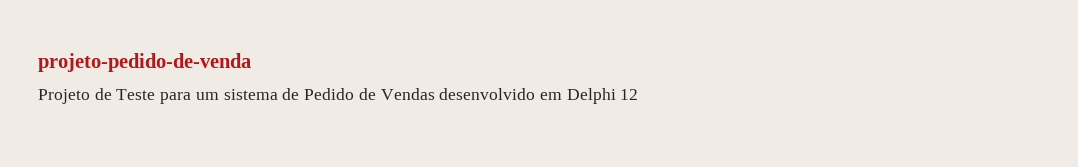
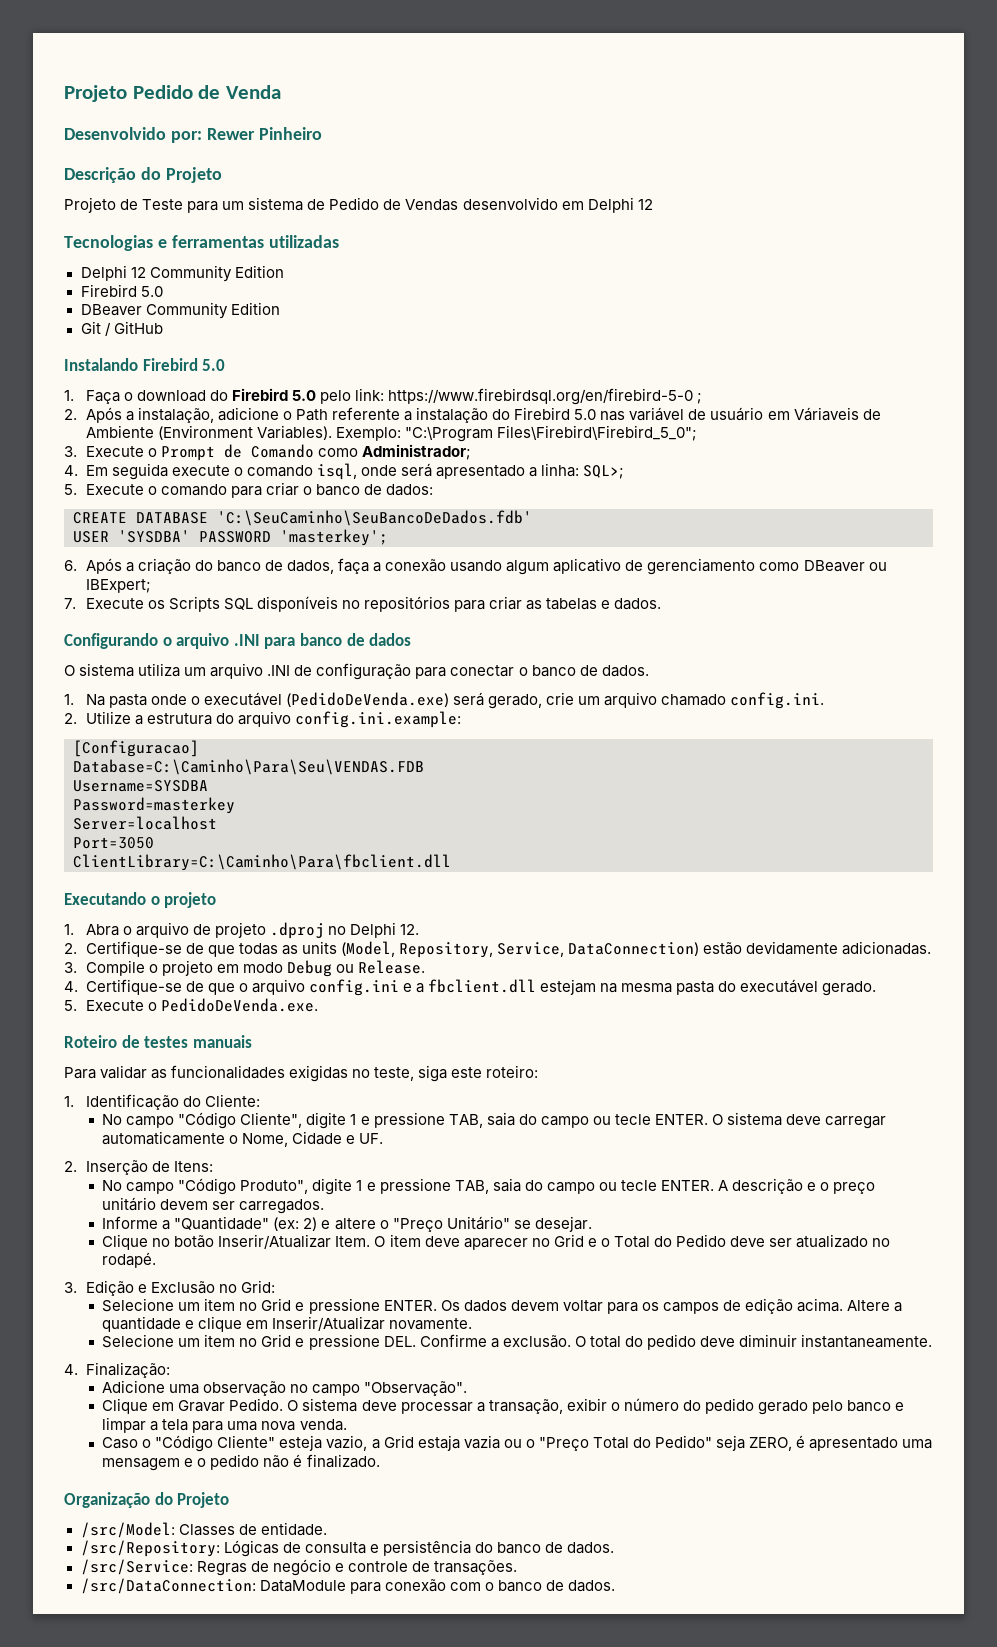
[38,53,251,72] projeto-pedido-de-venda -> [64,85,282,102] [64,127,322,143] [64,167,222,183] Projeto Pedido de Venda // Desenvolvido por: Rewer Pinheiro // Descrição do Projeto
(639, 94) none -> [64,235,339,251] [80,265,284,282] [80,284,163,297] [80,302,280,319] [80,321,163,336] [64,358,226,371] [64,388,703,405] [64,407,881,423] [85,425,697,442] [64,444,471,461] [64,463,625,480] [64,482,434,498] [73,510,532,526] [73,529,388,546] [64,558,887,575] [85,579,151,593] [64,596,662,612] [64,633,412,649] [64,663,649,680] [64,692,825,709] [64,711,461,728] [73,740,199,757] [73,759,424,775] [73,780,208,792] [73,797,235,814] [73,816,217,830] [73,837,154,849] [73,854,451,871] [64,892,217,908] [64,922,420,939] [64,941,932,958] [64,960,426,977] [64,979,877,996] [64,998,318,1012] [64,1035,252,1048] [64,1065,539,1082] [64,1094,260,1110] [102,1112,887,1129] [102,1131,384,1147] [64,1160,213,1175] [102,1178,876,1195] [102,1197,325,1214] [102,1216,592,1232] [102,1234,891,1250] [102,1252,157,1268] [64,1280,275,1296] [102,1298,903,1314] [102,1316,473,1332] [102,1334,933,1350] [64,1362,170,1378] [102,1380,468,1396] [102,1398,905,1415] [102,1417,347,1433] [102,1435,933,1452] [102,1454,380,1471] [64,1492,230,1508] [80,1522,327,1538] [80,1540,614,1557] [80,1559,517,1576] [80,1578,615,1594] // Tecnologias e ferramentas utilizadas // Delphi 12 Community Edition // Firebird 5.0 // DBeaver Community Edition // Git / GitHub // Instalando Firebird 5.0 // 1. Faça o download do Firebird 5.0 pelo link: https://www.firebirdsql.org/en/firebird-5-0 ; // 2. Após a instalação, adicione o Path referente a instalação do Firebird 5.0 nas variável de usuário em Váriaveis de Ambiente (Environment Variables). Exemplo: "C:\Program Files\Firebird\Firebird_5_0"; // 3. Execute o Prompt de Comando como Administrador; // 4. Em seguida execute o comando isql, onde será apresentado a linha: SQL>; // 5. Execute o comando para criar o banco de dados: // CREATE DATABASE 'C:\SeuCaminho\SeuBancoDeDados.fdb' // USER 'SYSDBA' PASSWORD 'masterkey'; // 6. Após a criação do banco de dados, faça a conexão usando algum aplicativo de gerenciamento como DBeaver ou IBExpert; // 7. Execute os Scripts SQL disponíveis no repositórios para criar as tabelas e dados. // Configurando o arquivo .INI para banco de dados // O sistema utiliza um arquivo .INI de configuração para conectar o banco de dados. // 1. Na pasta onde o executável (PedidoDeVenda.exe) será gerado, crie um arquivo chamado config.ini. // 2. Utilize a estrutura do arquivo config.ini.example: // [Configuracao] // Database=C:\Caminho\Para\Seu\VENDAS.FDB // Username=SYSDBA // Password=masterkey // Server=localhost // Port=3050 // ClientLibrary=C:\Caminho\Para\fbclient.dll // Executando o projeto // 1. Abra o arquivo de projeto .dproj no Delphi 12. // 2. Certifique-se de que todas as units (Model, Repository, Service, DataConnection) estão devidamente adicionadas. // 3. Compile o projeto em modo Debug ou Release. // 4. Certifique-se de que o arquivo config.ini e a fbclient.dll estejam na mesma pasta do executável gerado. // 5. Execute o PedidoDeVenda.exe. // Roteiro de testes manuais // Para validar as funcionalidades exigidas no teste, siga este roteiro: // 1. Identificação do Cliente: // No campo "Código Cliente", digite 1 e pressione TAB, saia do campo ou tecle ENTER. O sistema deve carregar automaticamente o Nome, Cidade e UF. // 2. Inserção de Itens: // No campo "Código Produto", digite 1 e pressione TAB, saia do campo ou tecle ENTER. A descrição e o preço unitário devem ser carregados. // Informe a "Quantidade" (ex: 2) e altere o "Preço Unitário" se desejar. // Clique no botão Inserir/Atualizar Item. O item deve aparecer no Grid e o Total do Pedido deve ser atualizado no rodapé. // 3. Edição e Exclusão no Grid: // Selecione um item no Grid e pressione ENTER. Os dados devem voltar para os campos de edição acima. Altere a quantidade e clique em Inserir/Atualizar novamente. // Selecione um item no Grid e pressione DEL. Confirme a exclusão. O total do pedido deve diminuir instantaneamente. // 4. Finalização: // Adicione uma observação no campo "Observação". // Clique em Gravar Pedido. O sistema deve processar a transação, exibir o número do pedido gerado pelo banco e limpar a tela para uma nova venda. // Caso o "Código Cliente" esteja vazio, a Grid estaja vazia ou o "Preço Total do Pedido" seja ZERO, é apresentado uma mensagem e o pedido não é finalizado. // Organização do Projeto // /src/Model: Classes de entidade. // /src/Repository: Lógicas de consulta e persistência do banco de dados. // /src/Service: Regras de negócio e controle de transações. // /src/DataConnection: DataModule para conexão com o banco de dados.

